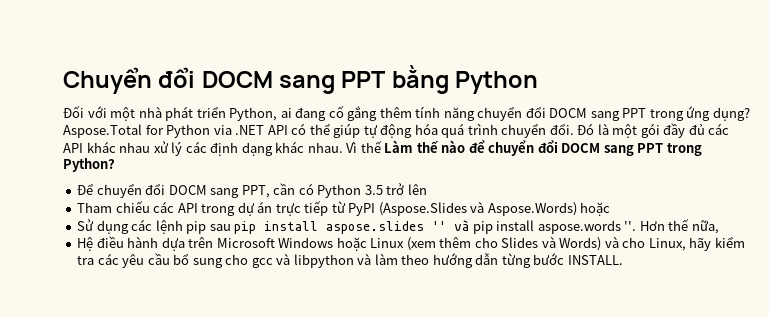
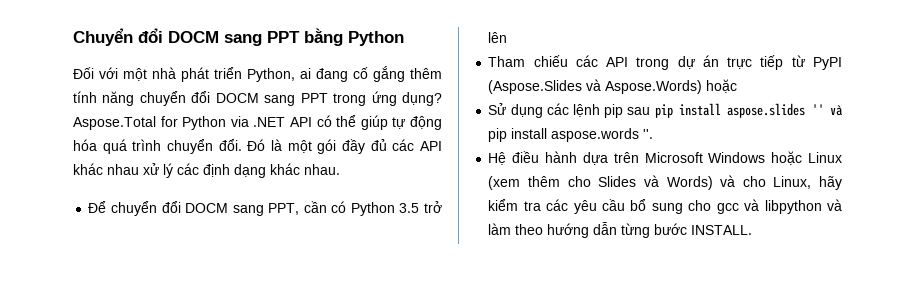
[346,140,702,156] [63,158,115,172] Vì thế Làm thế nào để chuyển đổi DOCM sang PPT trong Python? -> (340, 169) none
[639,218,719,234] Hơn thế nữa, -> (654, 134) none

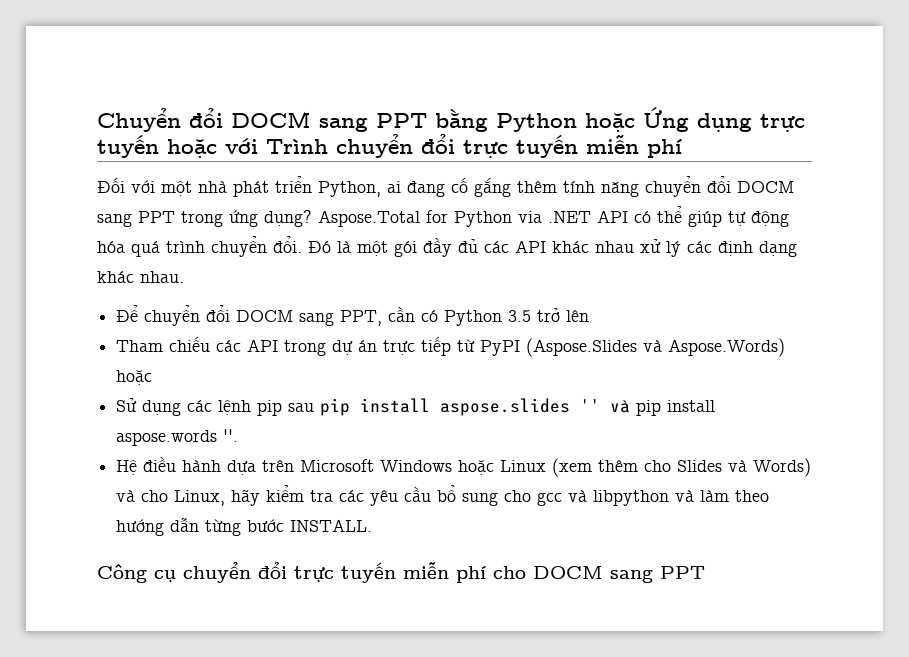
(404, 38) none -> [585,107,805,132] [97,134,682,158] hoặc Ứng dụng trực tuyến hoặc với Trình chuyển đổi trực tuyến miễn phí
(753, 230) none -> [97,561,705,583] // Công cụ chuyển đổi trực tuyến miễn phí cho DOCM sang PPT

